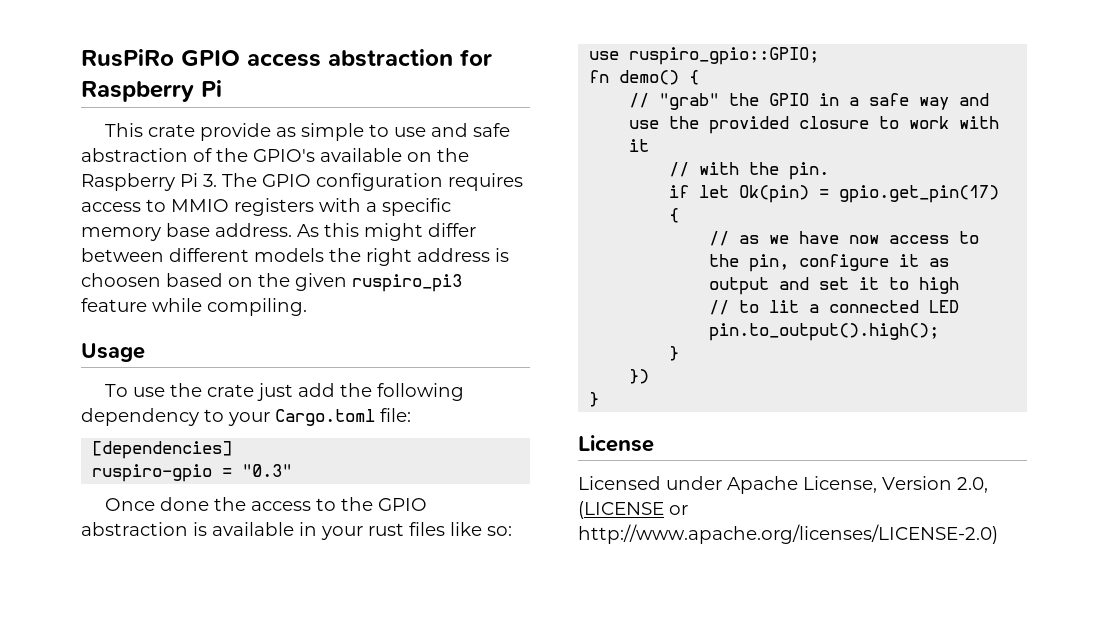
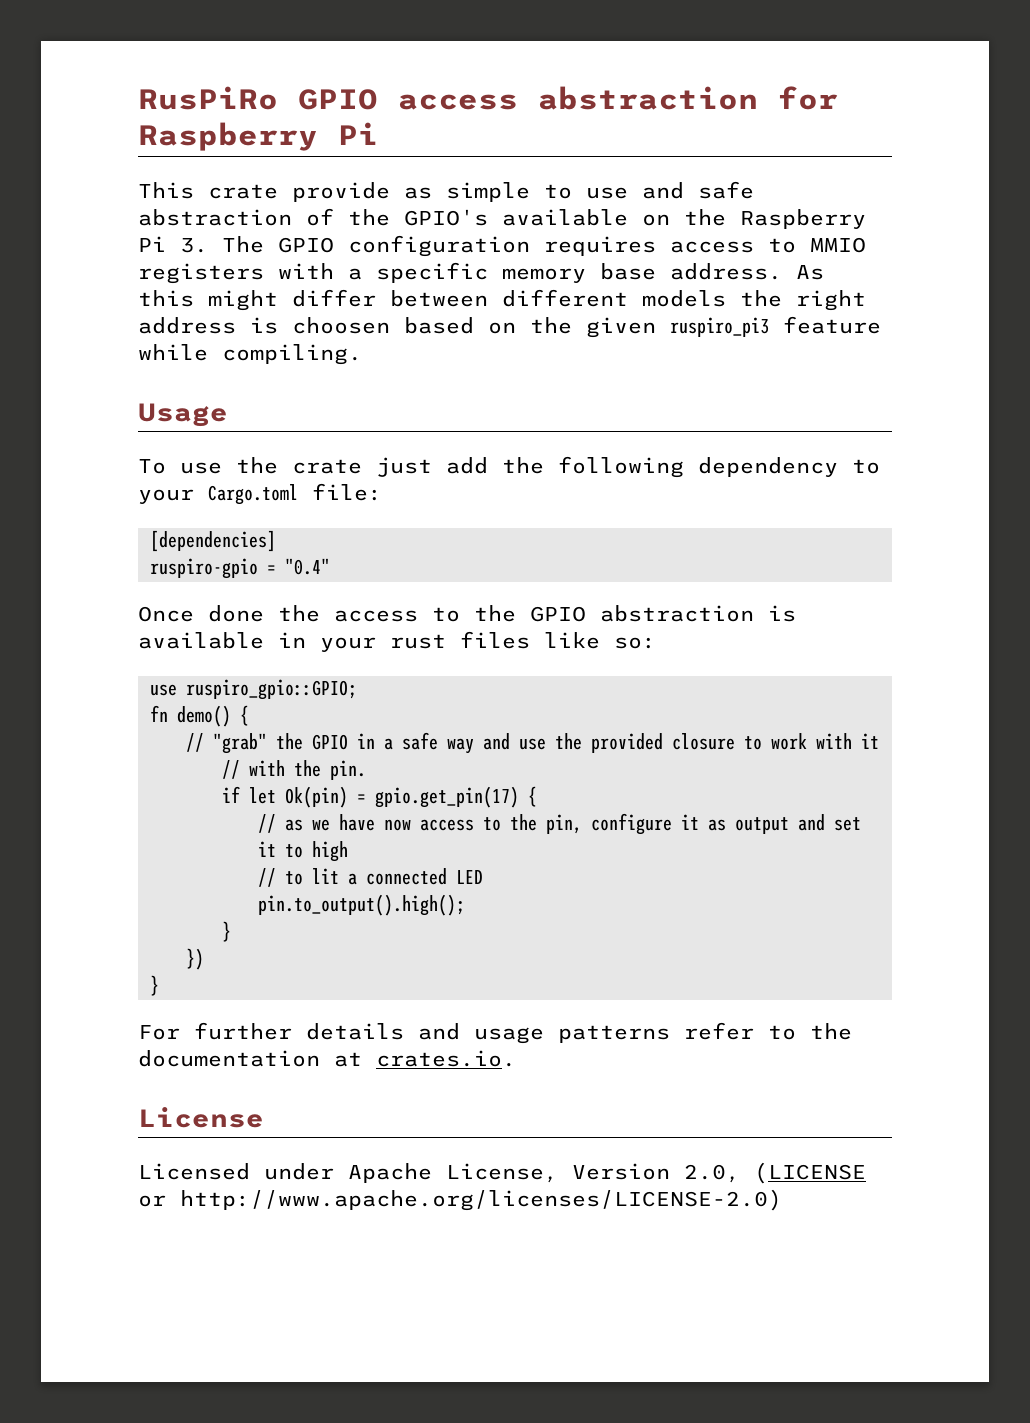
[242,464,293,477] "0.3" -> [285,558,330,575] "0.4"
(600, 399) none -> [138,1022,852,1044] [138,1050,516,1067] // For further details and usage patterns refer to the documentation at crates.io.

